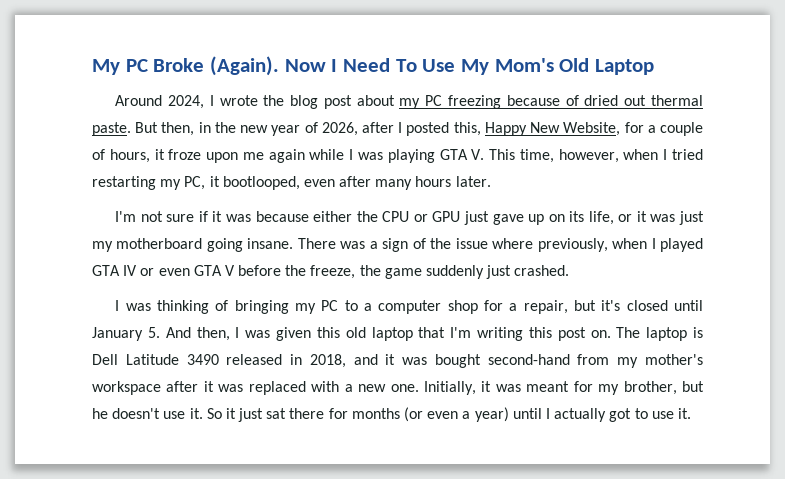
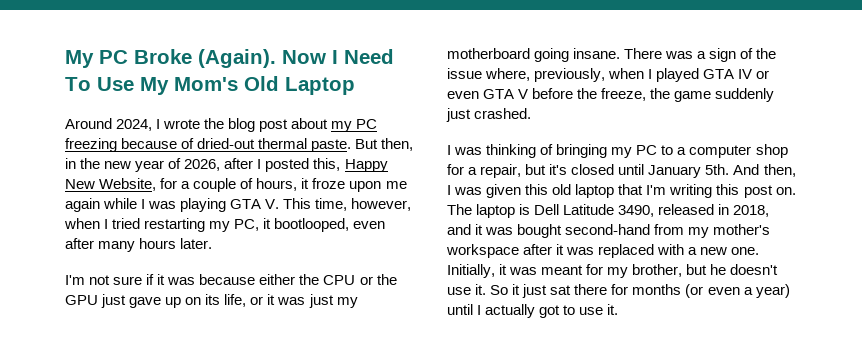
[584,95,647,106] dried out -> [197,138,256,149] dried-out
(428, 218) none -> [376,274,397,285] the
[492,238,534,249] where -> [485,68,531,81] where,
[147,327,160,338] 5. -> [705,164,730,175] 5th.
[186,354,219,365] 3490 -> [618,205,655,217] 3490,

